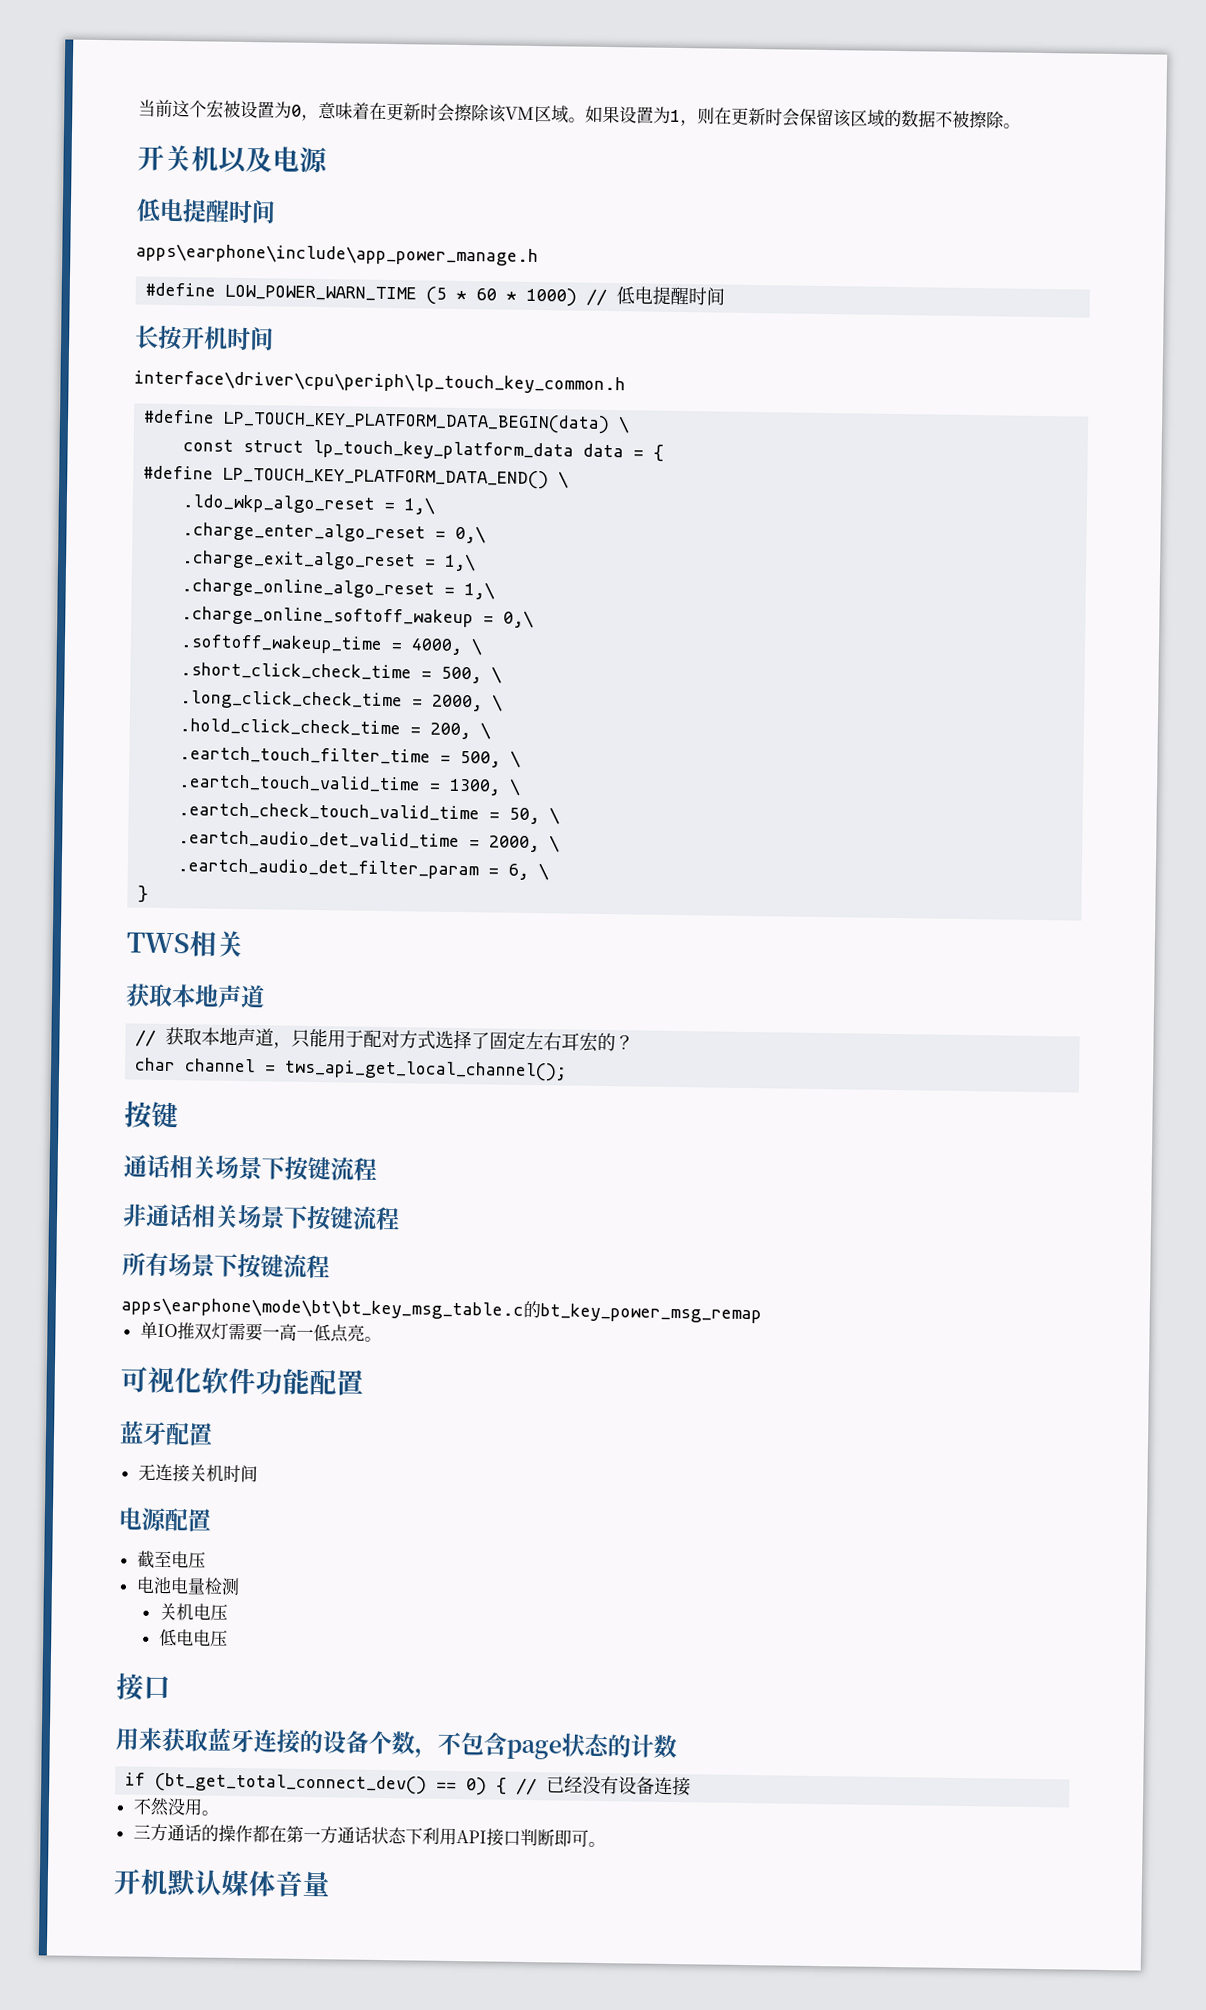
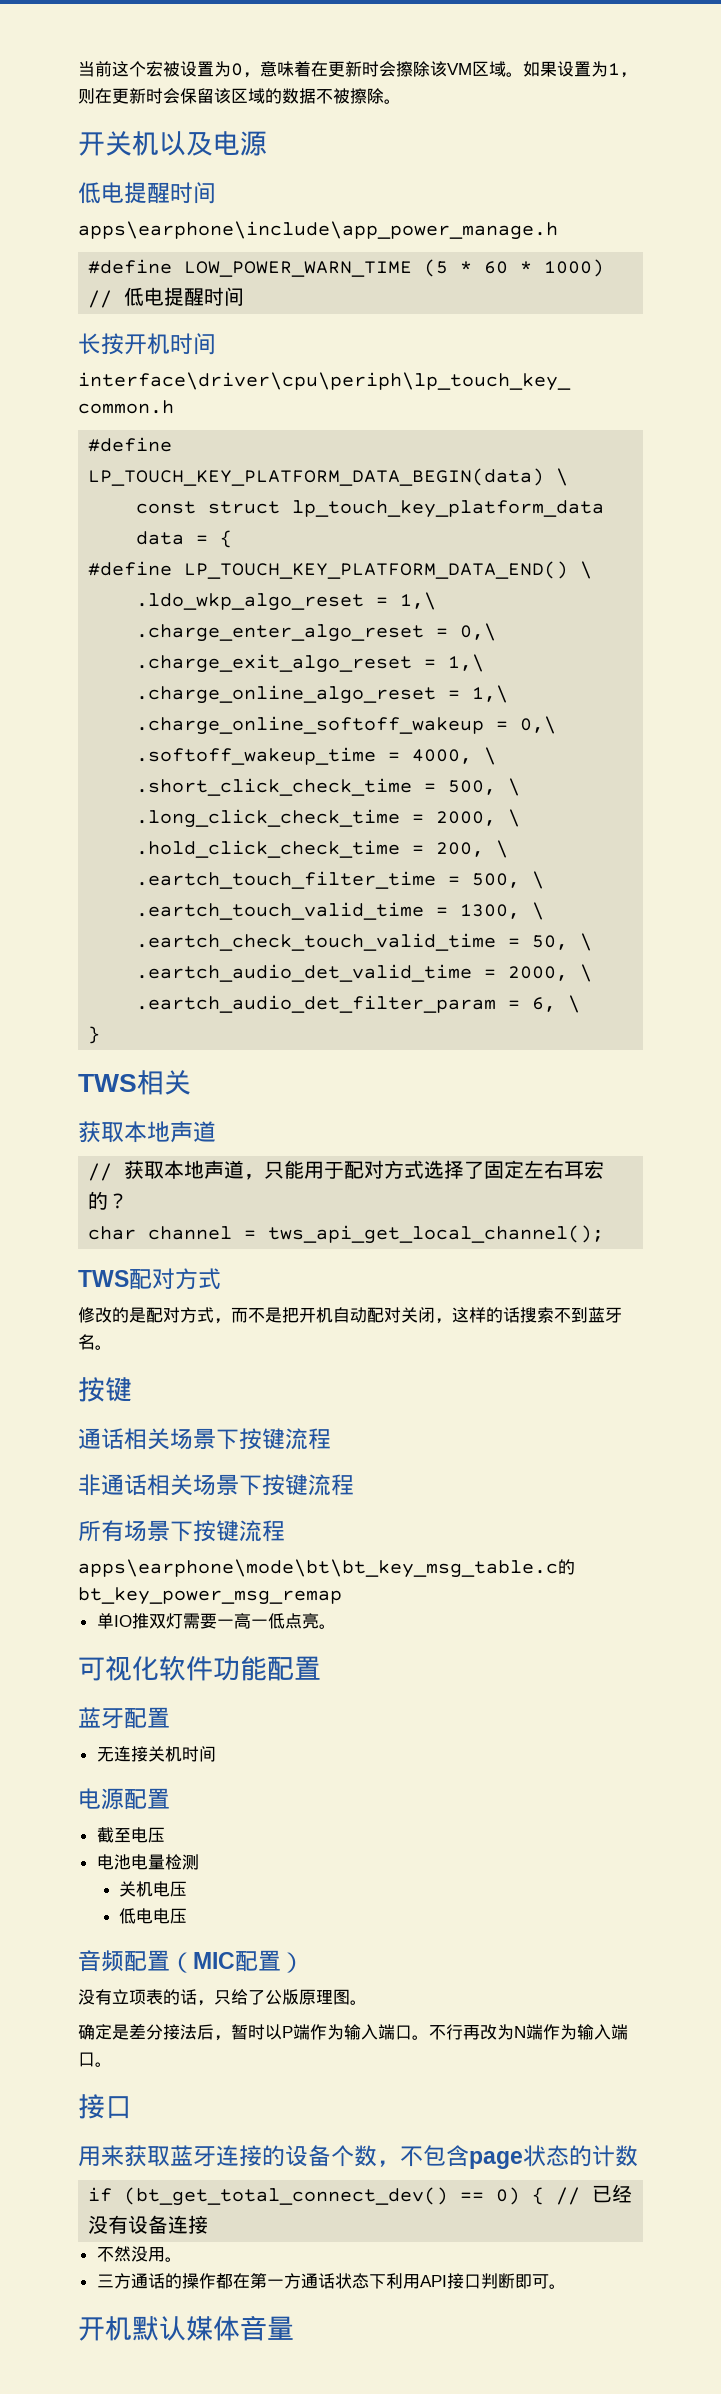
(568, 1070) none -> [78,1268,221,1290] [78,1307,622,1324] [78,1334,112,1350] // TWS配对方式 // 修改的是配对方式，而不是把开机自动配对关闭，这样的话搜索不到蓝牙名。
(228, 1638) none -> [78,1950,304,1973] [78,1989,367,2006] [78,2024,628,2041] [78,2052,112,2067] // 音频配置（MIC配置） // 没有立项表的话，只给了公版原理图。 // 确定是差分接法后，暂时以P端作为输入端口。不行再改为N端作为输入端口。

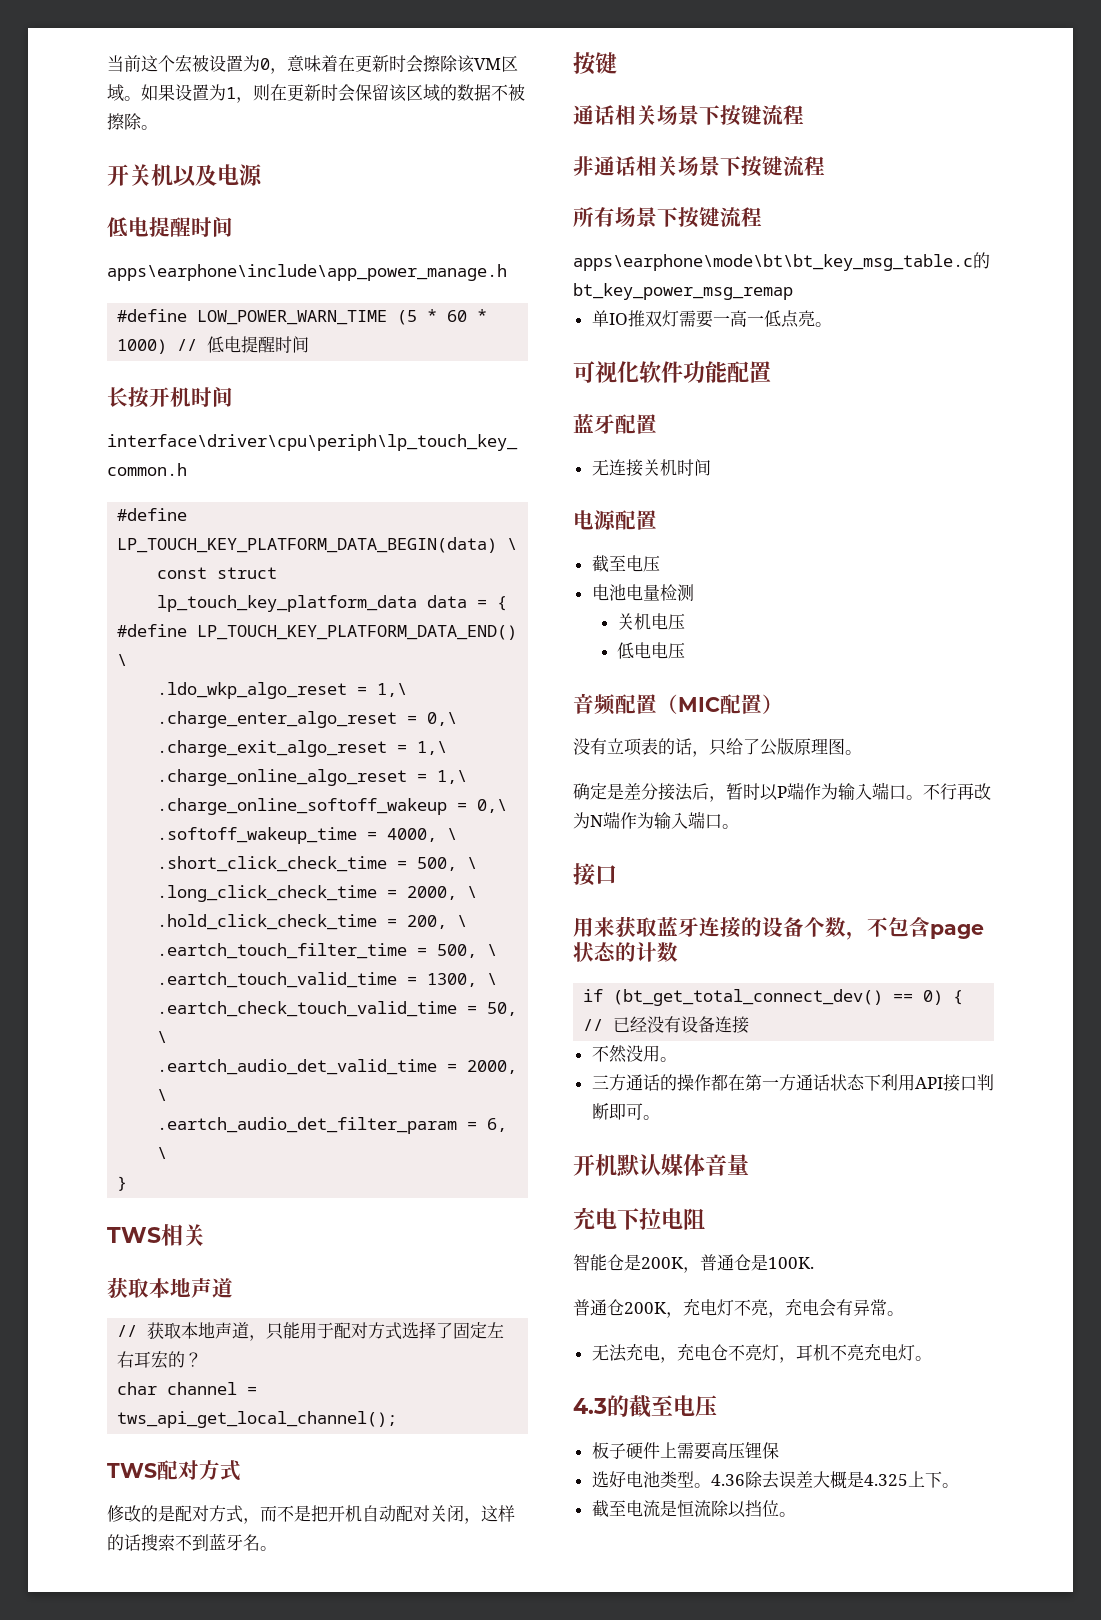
(294, 2328) none -> [573,1207,705,1230] [573,1254,814,1273] [573,1298,904,1318] [591,1343,932,1363] [573,1395,717,1418] [591,1442,779,1460] [591,1471,959,1489] [591,1500,796,1518] // 充电下拉电阻 // 智能仓是200K，普通仓是100K. // 普通仓200K，充电灯不亮，充电会有异常。 // 无法充电，充电仓不亮灯，耳机不亮充电灯。 // 4.3的截至电压 // 板子硬件上需要高压锂保 // 选好电池类型。4.36除去误差大概是4.325上下。 // 截至电流是恒流除以挡位。

